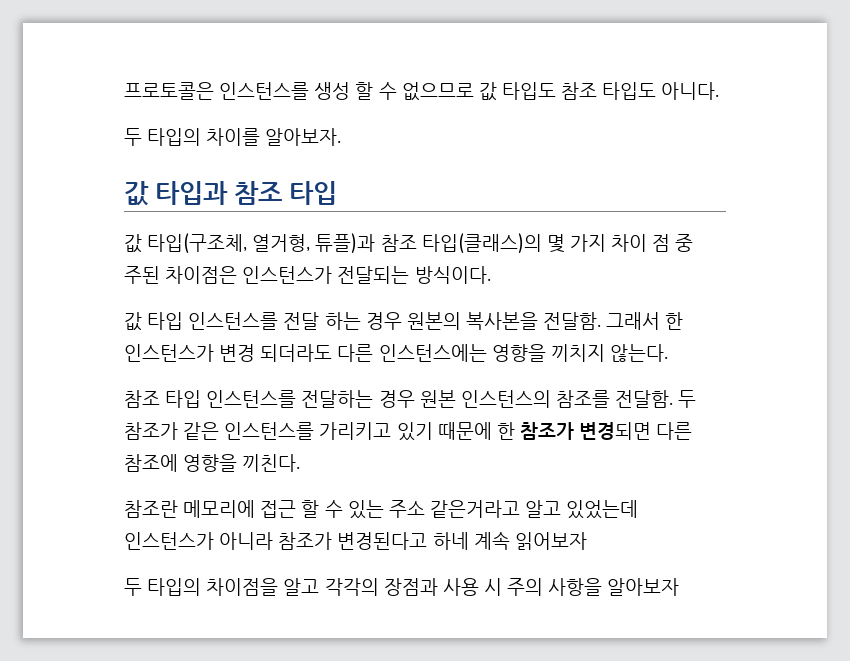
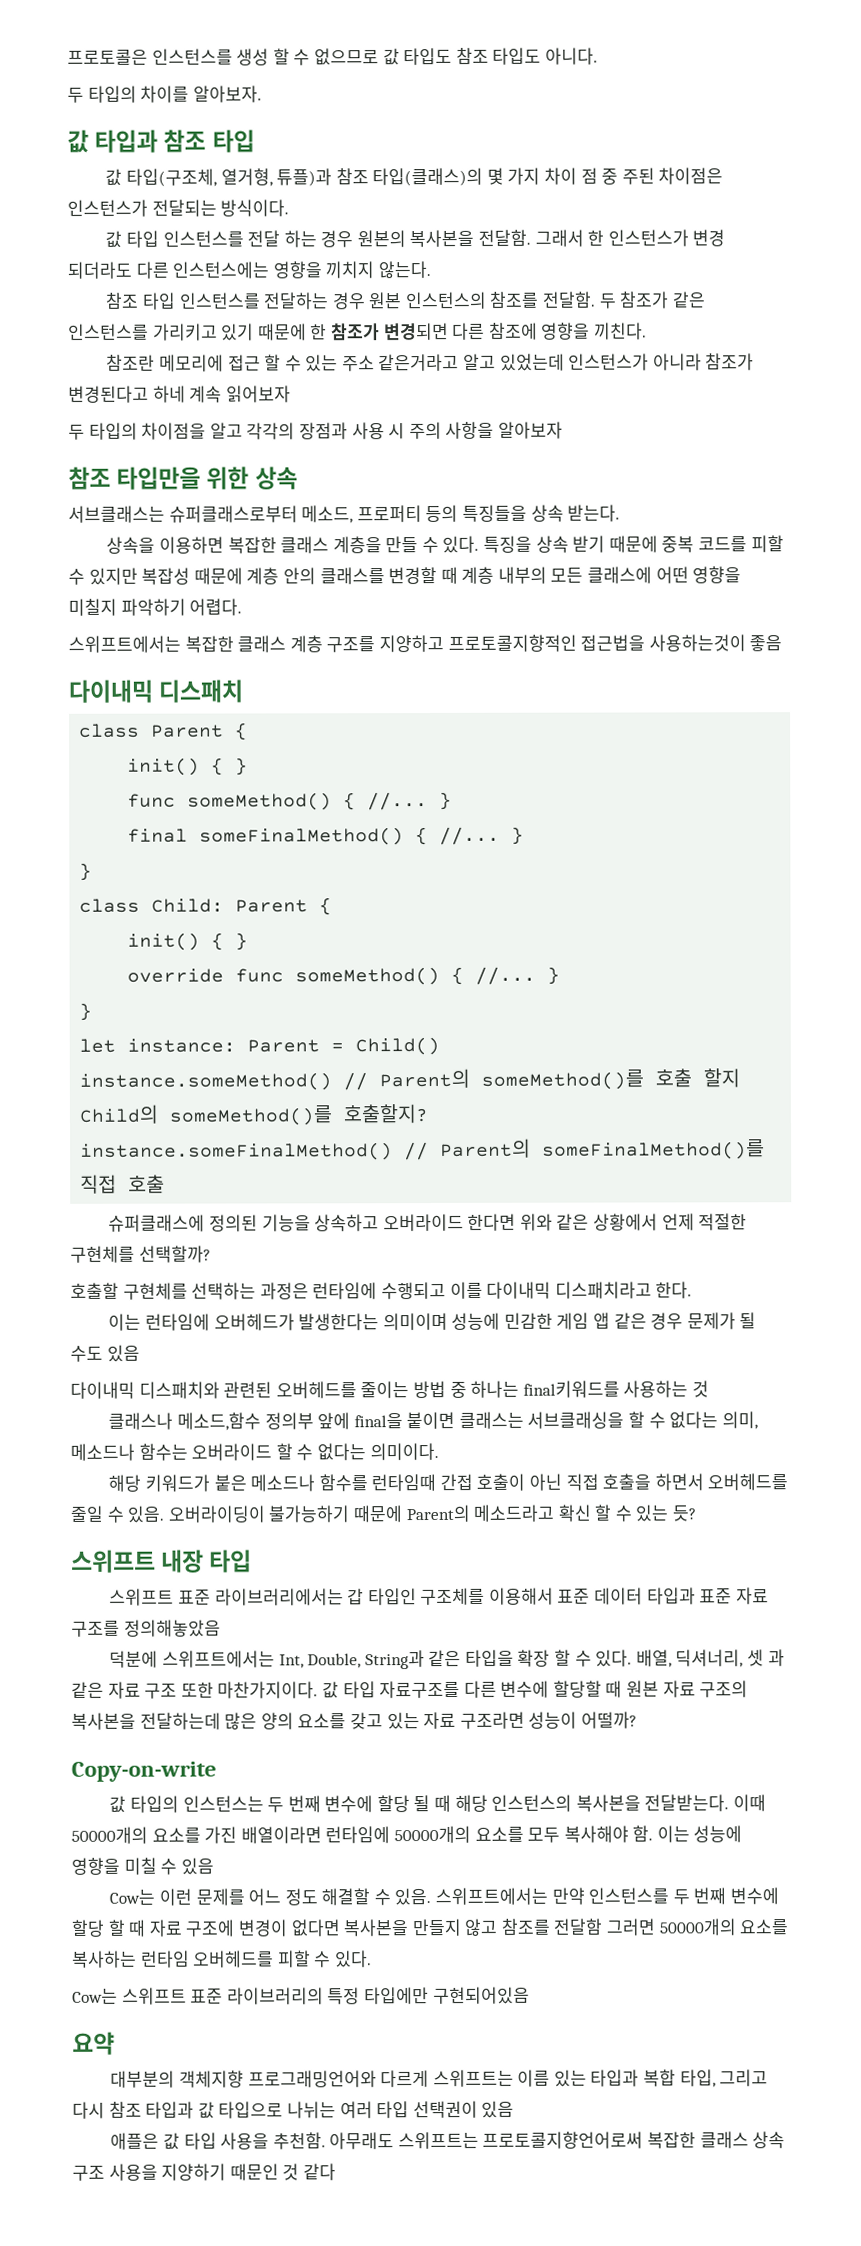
(680, 587) none -> [68,466,298,490] [68,504,621,524] [106,535,784,554] [68,566,742,585] [68,598,243,616] [68,634,783,653] [68,679,244,703] [79,722,249,741] [127,757,249,776] [127,791,453,811] [127,826,525,846] [79,862,93,881] [79,897,333,916] [127,932,249,951] [127,966,561,986] [79,1002,93,1021] [79,1036,441,1056] [79,1068,741,1091] [79,1104,430,1126] [80,1138,766,1161] [80,1174,166,1194] [108,1213,748,1232] [70,1245,211,1263] [70,1281,693,1300] [108,1312,757,1331] [70,1344,140,1362] [70,1380,709,1399] [108,1411,758,1431] [70,1442,439,1461] [108,1473,789,1492] [70,1504,697,1523] [71,1549,253,1573] [109,1587,769,1606] [71,1619,221,1637] [109,1649,785,1670] [71,1680,749,1699] [71,1711,637,1730] [71,1761,217,1782] [109,1794,766,1813] [71,1825,743,1844] [71,1857,214,1875] [109,1887,779,1906] [71,1918,789,1937] [72,1950,372,1968] [72,1986,530,2005] [72,2031,115,2055] [110,2069,769,2088] [72,2100,515,2119] [110,2131,786,2150] [72,2163,336,2181] // 참조 타입만을 위한 상속 // 서브클래스는 슈퍼클래스로부터 메소드, 프로퍼티 등의 특징들을 상속 받는다. // 상속을 이용하면 복잡한 클래스 계층을 만들 수 있다. 특징을 상속 받기 때문에 중복 코드를 피할 수 있지만 복잡성 때문에 계층 안의 클래스를 변경할 때 계층 내부의 모든 클래스에 어떤 영향을 미칠지 파악하기 어렵다. // 스위프트에서는 복잡한 클래스 계층 구조를 지양하고 프로토콜지향적인 접근법을 사용하는것이 좋음 // 다이내믹 디스패치 // class Parent { // init() { } // func someMethod() { //... } // final someFinalMethod() { //... } // } // class Child: Parent { // init() { } // override func someMethod() { //... } // } // let instance: Parent = Child() // instance.someMethod() // Parent의 someMethod()를 호출 할지 Child의 someMethod()를 호출할지? // instance.someFinalMethod() // Parent의 someFinalMethod()를 직접 호출 // 슈퍼클래스에 정의된 기능을 상속하고 오버라이드 한다면 위와 같은 상황에서 언제 적절한 구현체를 선택할까? // 호출할 구현체를 선택하는 과정은 런타임에 수행되고 이를 다이내믹 디스패치라고 한다. // 이는 런타임에 오버헤드가 발생한다는 의미이며 성능에 민감한 게임 앱 같은 경우 문제가 될 수도 있음 // 다이내믹 디스패치와 관련된 오버헤드를 줄이는 방법 중 하나는 final키워드를 사용하는 것 // 클래스나 메소드,함수 정의부 앞에 final을 붙이면 클래스는 서브클래싱을 할 수 없다는 의미, 메소드나 함수는 오버라이드 할 수 없다는 의미이다. // 해당 키워드가 붙은 메소드나 함수를 런타임때 간접 호출이 아닌 직접 호출을 하면서 오버헤드를 줄일 수 있음. 오버라이딩이 불가능하기 때문에 Parent의 메소드라고 확신 할 수 있는 듯? // 스위프트 내장 타입 // 스위프트 표준 라이브러리에서는 갑 타입인 구조체를 이용해서 표준 데이터 타입과 표준 자료 구조를 정의해놓았음 // 덕분에 스위프트에서는 Int, Double, String과 같은 타입을 확장 할 수 있다. 배열, 딕셔너리, 셋 과 같은 자료 구조 또한 마찬가지이다. 값 타입 자료구조를 다른 변수에 할당할 때 원본 자료 구조의 복사본을 전달하는데 많은 양의 요소를 갖고 있는 자료 구조라면 성능이 어떨까? // Copy-on-write // 값 타입의 인스턴스는 두 번째 변수에 할당 될 때 해당 인스턴스의 복사본을 전달받는다. 이때 50000개의 요소를 가진 배열이라면 런타임에 50000개의 요소를 모두 복사해야 함. 이는 성능에 영향을 미칠 수 있음 // Cow는 이런 문제를 어느 정도 해결할 수 있음. 스위프트에서는 만약 인스턴스를 두 번째 변수에 할당 할 때 자료 구조에 변경이 없다면 복사본을 만들지 않고 참조를 전달함 그러면 50000개의 요소를 복사하는 런타임 오버헤드를 피할 수 있다. // Cow는 스위프트 표준 라이브러리의 특정 타입에만 구현되어있음 // 요약 // 대부분의 객체지향 프로그래밍언어와 다르게 스위프트는 이름 있는 타입과 복합 타입, 그리고 다시 참조 타입과 값 타입으로 나뉘는 여러 타입 선택권이 있음 // 애플은 값 타입 사용을 추천함. 아무래도 스위프트는 프로토콜지향언어로써 복잡한 클래스 상속 구조 사용을 지양하기 때문인 것 같다

